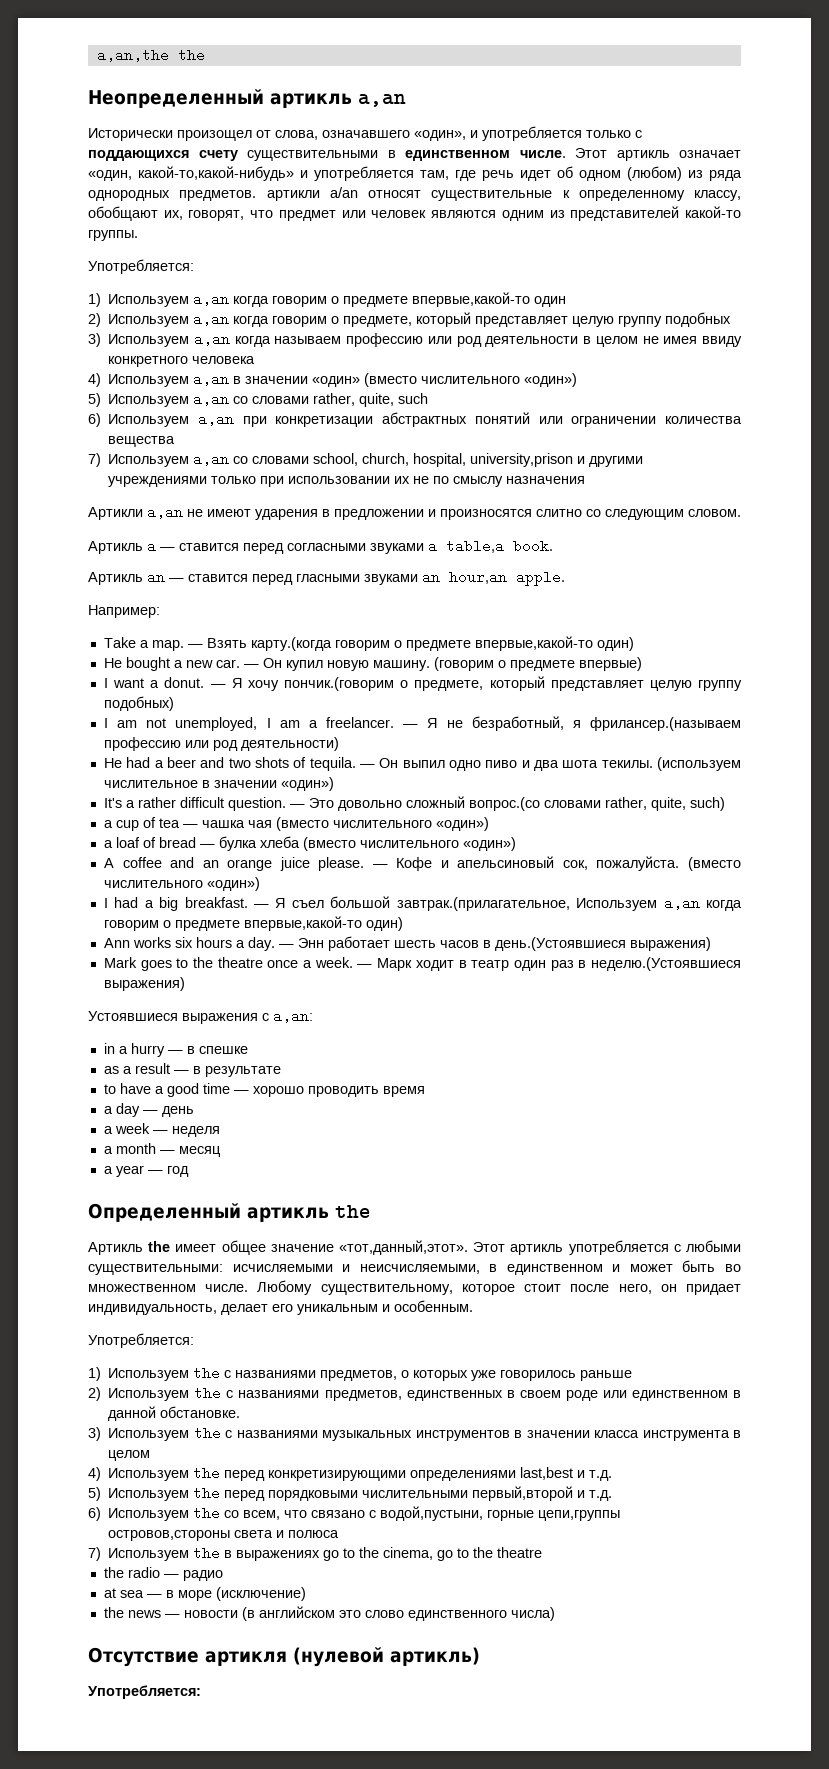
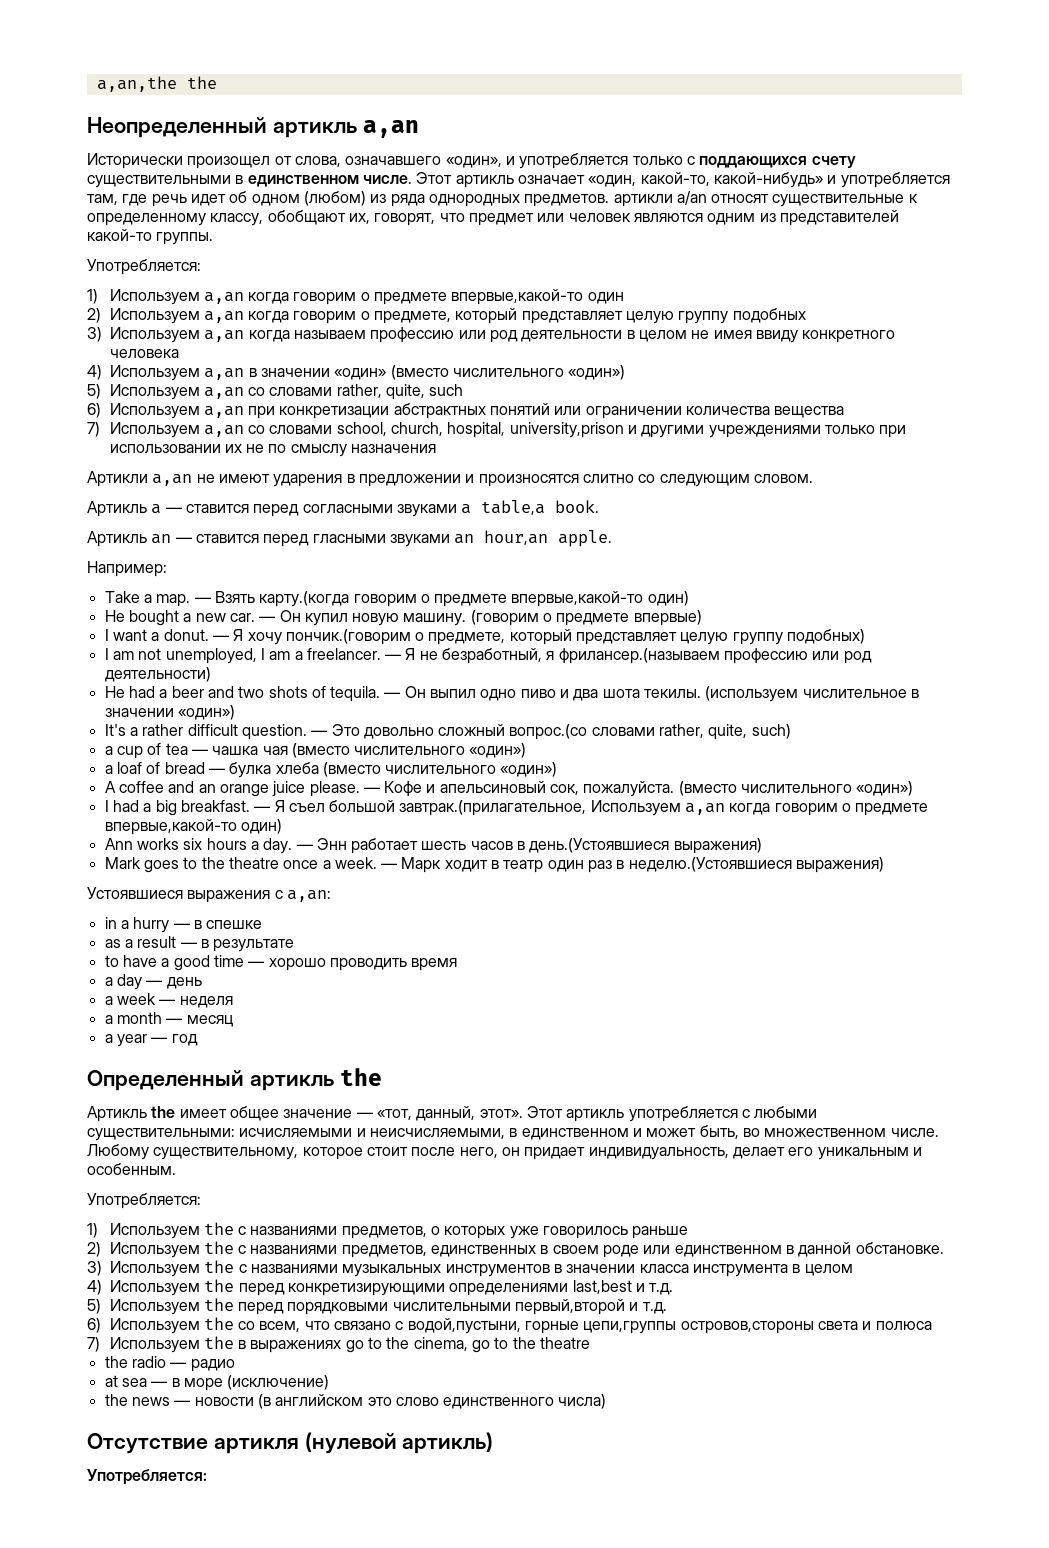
[138,166,294,181] какой-то,какой-нибудь» -> [640,172,823,188] какой-то, какой-нибудь»
[339,1240,468,1255] «тот,данный,этот». -> [356,1106,523,1121] — «тот, данный, этот».
[682,1260,716,1272] быть -> [699,1125,739,1139] быть,

